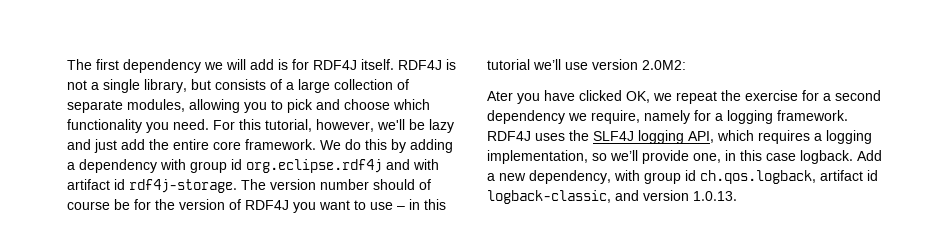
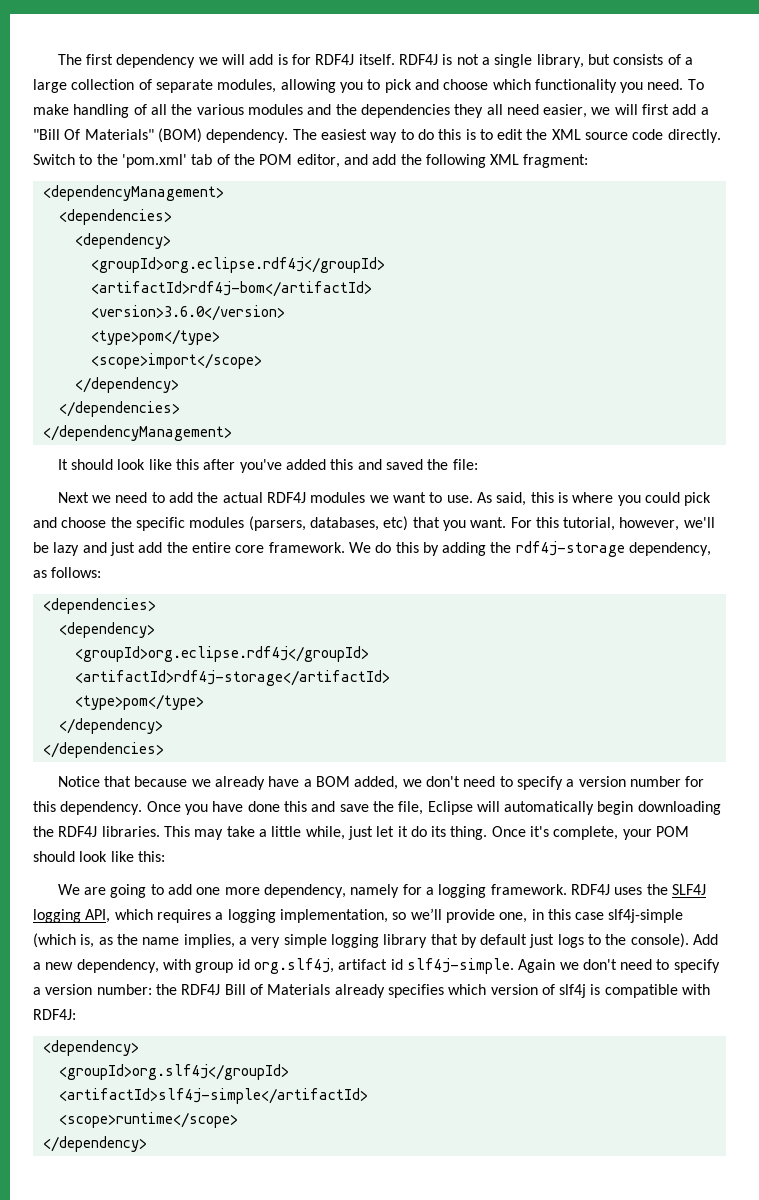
(209, 124) none -> [687,79,704,90] [33,104,709,118] [33,128,721,143] [33,154,589,168] [42,185,224,201] [58,209,172,225] [74,233,171,249] [90,257,385,273] [90,281,372,297] [90,305,285,321] [90,329,220,345] [90,353,262,369] [74,377,179,393] [58,401,180,417] [42,425,232,441] [57,459,478,473] [57,492,712,506] [33,516,507,531] To make handling of all the various modules and the dependencies they all need easier, we will first add a "Bill Of Materials" (BOM) dependency. The easiest way to do this is to edit the XML source code directly. Switch to the 'pom.xml' tab of the POM editor, and add the following XML fragment: // <dependencyManagement> // <dependencies> // <dependency> // <groupId>org.eclipse.rdf4j</groupId> // <artifactId>rdf4j-bom</artifactId> // <version>3.6.0</version> // <type>pom</type> // <scope>import</scope> // </dependency> // </dependencies> // </dependencyManagement> // It should look like this after you've added this and saved the file: // Next we need to add the actual RDF4J modules we want to use. As said, this is where you could pick and choose the specific modules (parsers, databases, etc) that you want.
[67,159,439,173] [67,179,431,193] [67,199,446,213] [487,59,686,70] [487,90,881,104] [487,110,640,124] a dependency with group id org.eclipse.rdf4j and with artifact id rdf4j-storage. The version number should of course be for the version of RDF4J you want to use – in this tutorial we’ll use version 2.0M2: // Ater you have clicked OK, we repeat the exercise for a second dependency we require, -> [490,541,712,557] [33,567,102,578] [42,598,156,614] [58,622,155,638] [74,646,369,662] [74,670,390,686] [74,694,204,710] [58,718,163,734] [42,742,164,758] [57,776,705,790] [33,801,721,815] [33,826,690,840] [33,851,165,862] [57,884,347,898] the rdf4j-storage dependency, as follows: // <dependencies> // <dependency> // <groupId>org.eclipse.rdf4j</groupId> // <artifactId>rdf4j-storage</artifactId> // <type>pom</type> // </dependency> // </dependencies> // Notice that because we already have a BOM added, we don't need to specify a version number for this dependency. Once you have done this and save the file, Eclipse will automatically begin downloading the RDF4J libraries. This may take a little while, just let it do its thing. Once it's complete, your POM should look like this: // We are going to add one more dependency,
[800,150,853,164] logback. -> [608,909,684,923] [33,933,689,948] slf4j-simple (which is, as the name implies, a very simple logging library that by default just logs to the console).
[700,170,878,184] [487,190,737,204] ch.qos.logback, artifact id logback-classic, and version 1.0.13. -> [253,958,720,974] [33,984,711,998] [33,1009,76,1020] [42,1040,139,1056] [58,1064,289,1080] [58,1088,368,1104] [58,1112,238,1128] [42,1136,147,1152] org.slf4j, artifact id slf4j-simple. Again we don't need to specify a version number: the RDF4J Bill of Materials already specifies which version of slf4j is compatible with RDF4J: // <dependency> // <groupId>org.slf4j</groupId> // <artifactId>slf4j-simple</artifactId> // <scope>runtime</scope> // </dependency>

